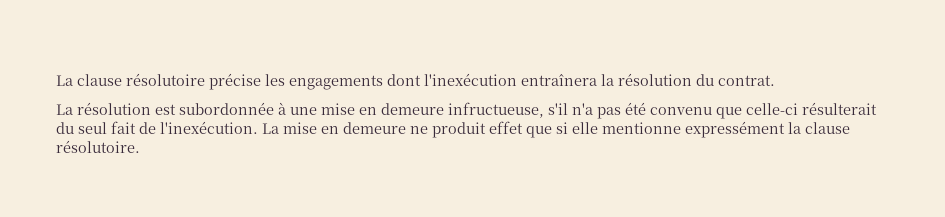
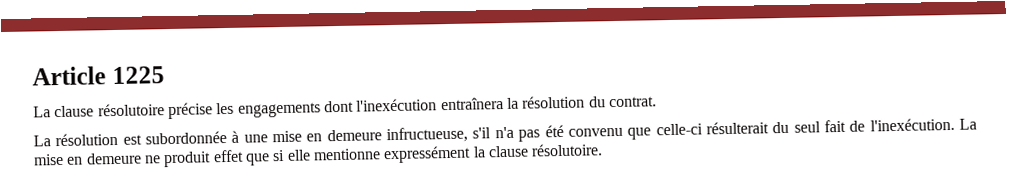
(56, 80) none -> [32,66,165,86] Article 1225 //

